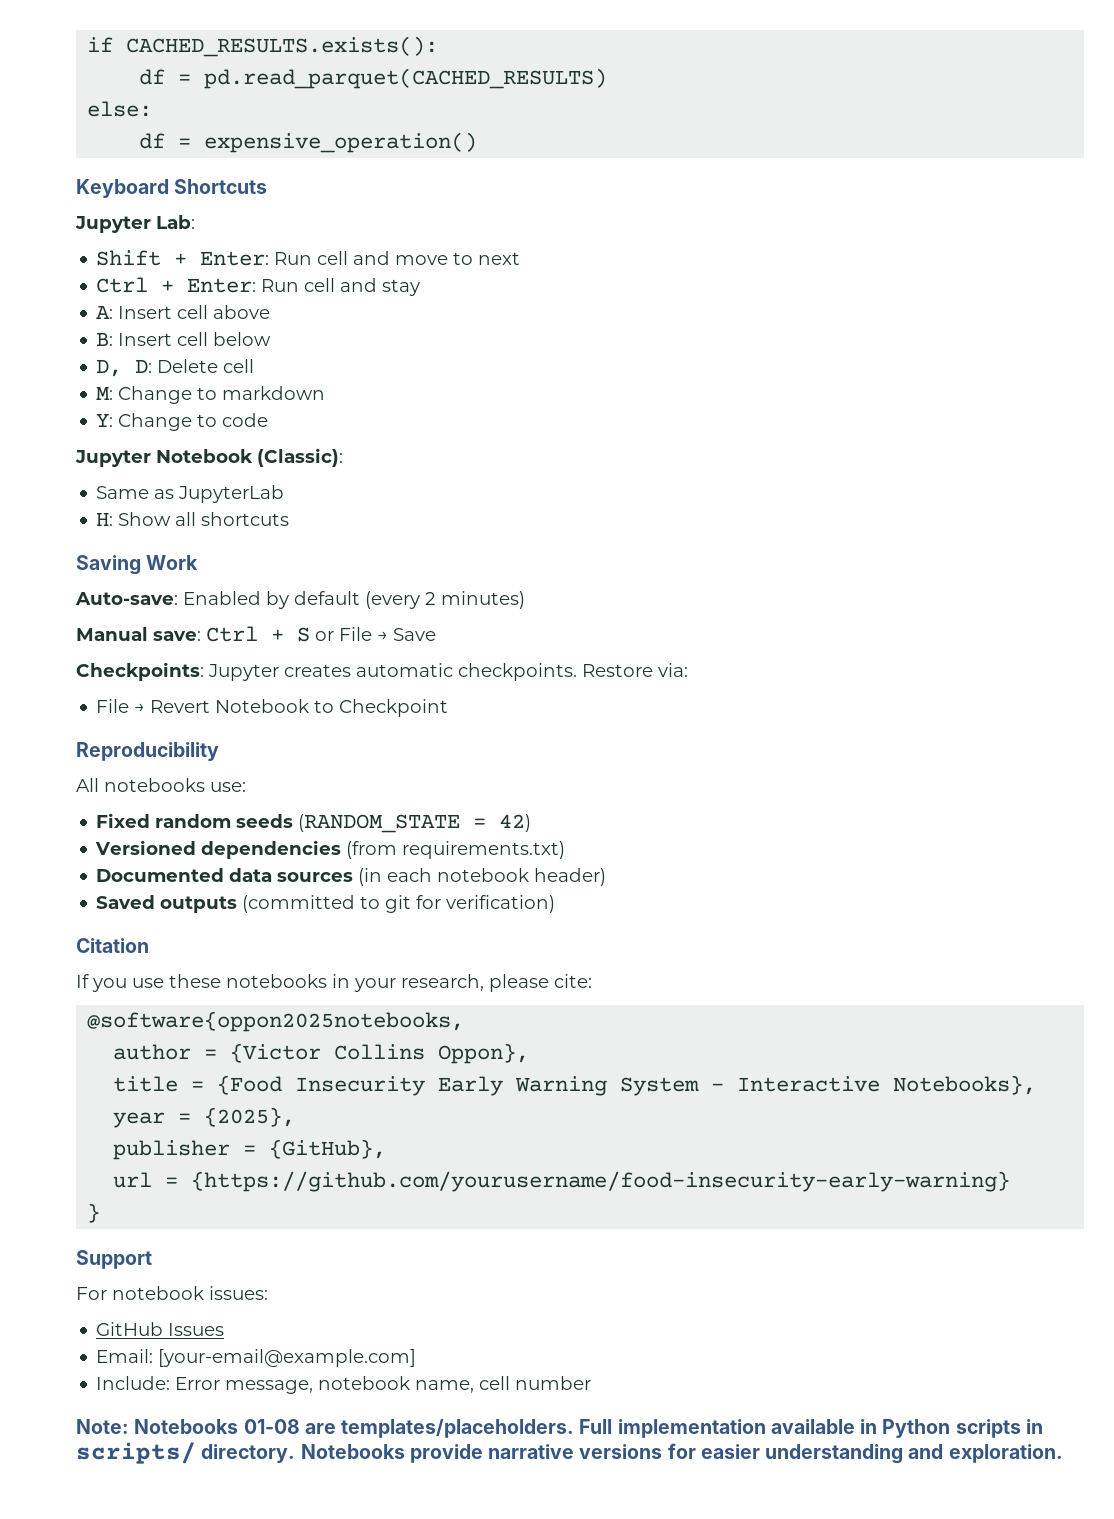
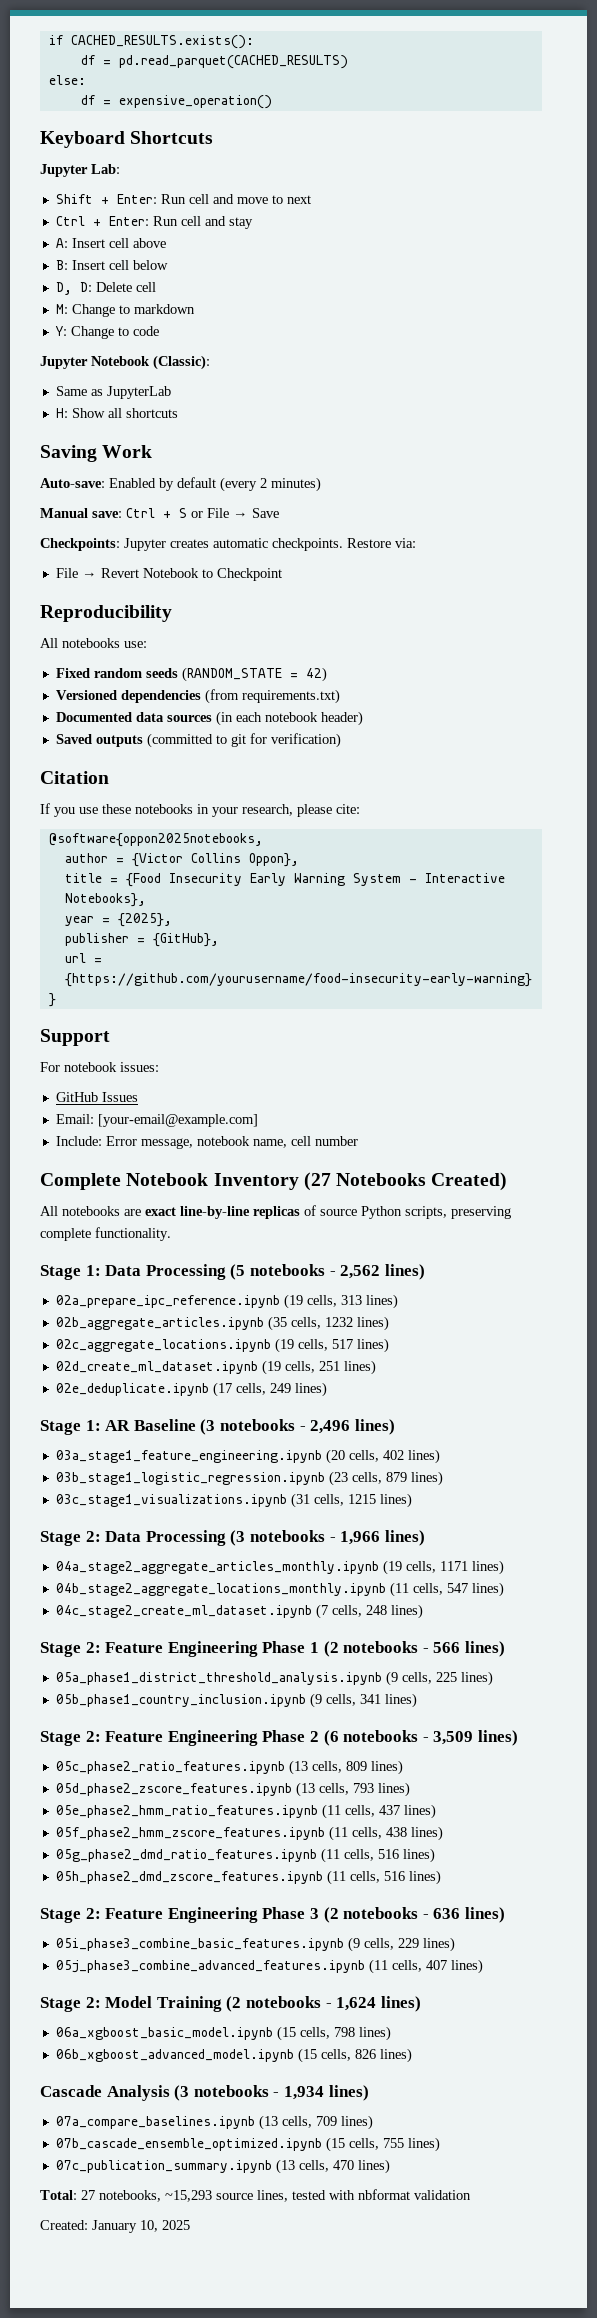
[76,1419,1043,1438] [76,1442,1063,1464] Note: Notebooks 01-08 are templates/placeholders. Full implementation available in Python scripts in scripts/ directory. Notebooks provide narrative versions for easier understanding and exploration. -> [40,1172,508,1191] [40,1205,511,1219] [40,1227,171,1241] [40,1264,425,1280] [55,1294,398,1309] [55,1316,389,1331] [55,1338,389,1353] [55,1360,376,1375] [55,1382,327,1397] [40,1419,395,1435] [55,1449,440,1464] [55,1471,443,1486] [55,1493,412,1508] [40,1530,425,1546] [55,1560,504,1575] [55,1582,504,1597] [55,1604,423,1619] [40,1641,505,1657] [55,1671,493,1686] [55,1693,417,1708] [40,1730,518,1746] [55,1760,403,1775] [55,1782,410,1797] [55,1804,436,1819] [55,1826,443,1841] [55,1848,435,1863] [55,1870,441,1885] [40,1907,505,1923] [55,1937,455,1952] [55,1959,483,1974] [40,1996,421,2012] [55,2026,391,2041] [55,2048,412,2063] [40,2085,369,2101] [55,2115,373,2130] [55,2137,440,2152] [55,2159,390,2174] [40,2189,471,2202] [40,2220,190,2233] Complete Notebook Inventory (27 Notebooks Created) // All notebooks are exact line-by-line replicas of source Python scripts, preserving complete functionality. // Stage 1: Data Processing (5 notebooks - 2,562 lines) // 02a_prepare_ipc_reference.ipynb (19 cells, 313 lines) // 02b_aggregate_articles.ipynb (35 cells, 1232 lines) // 02c_aggregate_locations.ipynb (19 cells, 517 lines) // 02d_create_ml_dataset.ipynb (19 cells, 251 lines) // 02e_deduplicate.ipynb (17 cells, 249 lines) // Stage 1: AR Baseline (3 notebooks - 2,496 lines) // 03a_stage1_feature_engineering.ipynb (20 cells, 402 lines) // 03b_stage1_logistic_regression.ipynb (23 cells, 879 lines) // 03c_stage1_visualizations.ipynb (31 cells, 1215 lines) // Stage 2: Data Processing (3 notebooks - 1,966 lines) // 04a_stage2_aggregate_articles_monthly.ipynb (19 cells, 1171 lines) // 04b_stage2_aggregate_locations_monthly.ipynb (11 cells, 547 lines) // 04c_stage2_create_ml_dataset.ipynb (7 cells, 248 lines) // Stage 2: Feature Engineering Phase 1 (2 notebooks - 566 lines) // 05a_phase1_district_threshold_analysis.ipynb (9 cells, 225 lines) // 05b_phase1_country_inclusion.ipynb (9 cells, 341 lines) // Stage 2: Feature Engineering Phase 2 (6 notebooks - 3,509 lines) // 05c_phase2_ratio_features.ipynb (13 cells, 809 lines) // 05d_phase2_zscore_features.ipynb (13 cells, 793 lines) // 05e_phase2_hmm_ratio_features.ipynb (11 cells, 437 lines) // 05f_phase2_hmm_zscore_features.ipynb (11 cells, 438 lines) // 05g_phase2_dmd_ratio_features.ipynb (11 cells, 516 lines) // 05h_phase2_dmd_zscore_features.ipynb (11 cells, 516 lines) // Stage 2: Feature Engineering Phase 3 (2 notebooks - 636 lines) // 05i_phase3_combine_basic_features.ipynb (9 cells, 229 lines) // 05j_phase3_combine_advanced_features.ipynb (11 cells, 407 lines) // Stage 2: Model Training (2 notebooks - 1,624 lines) // 06a_xgboost_basic_model.ipynb (15 cells, 798 lines) // 06b_xgboost_advanced_model.ipynb (15 cells, 826 lines) // Cascade Analysis (3 notebooks - 1,934 lines) // 07a_compare_baselines.ipynb (13 cells, 709 lines) // 07b_cascade_ensemble_optimized.ipynb (15 cells, 755 lines) // 07c_publication_summary.ipynb (13 cells, 470 lines) // Total: 27 notebooks, ~15,293 source lines, tested with nbformat validation // Created: January 10, 2025

